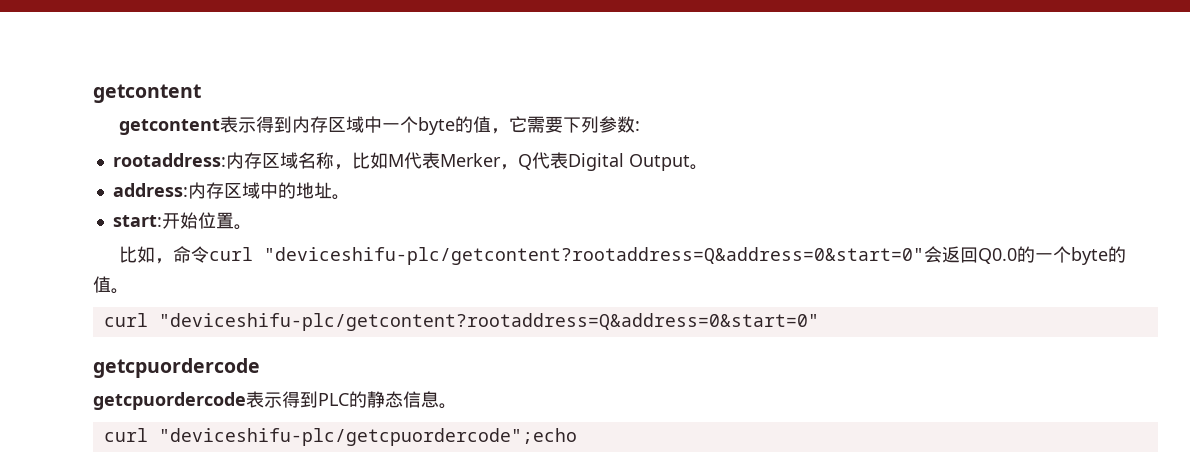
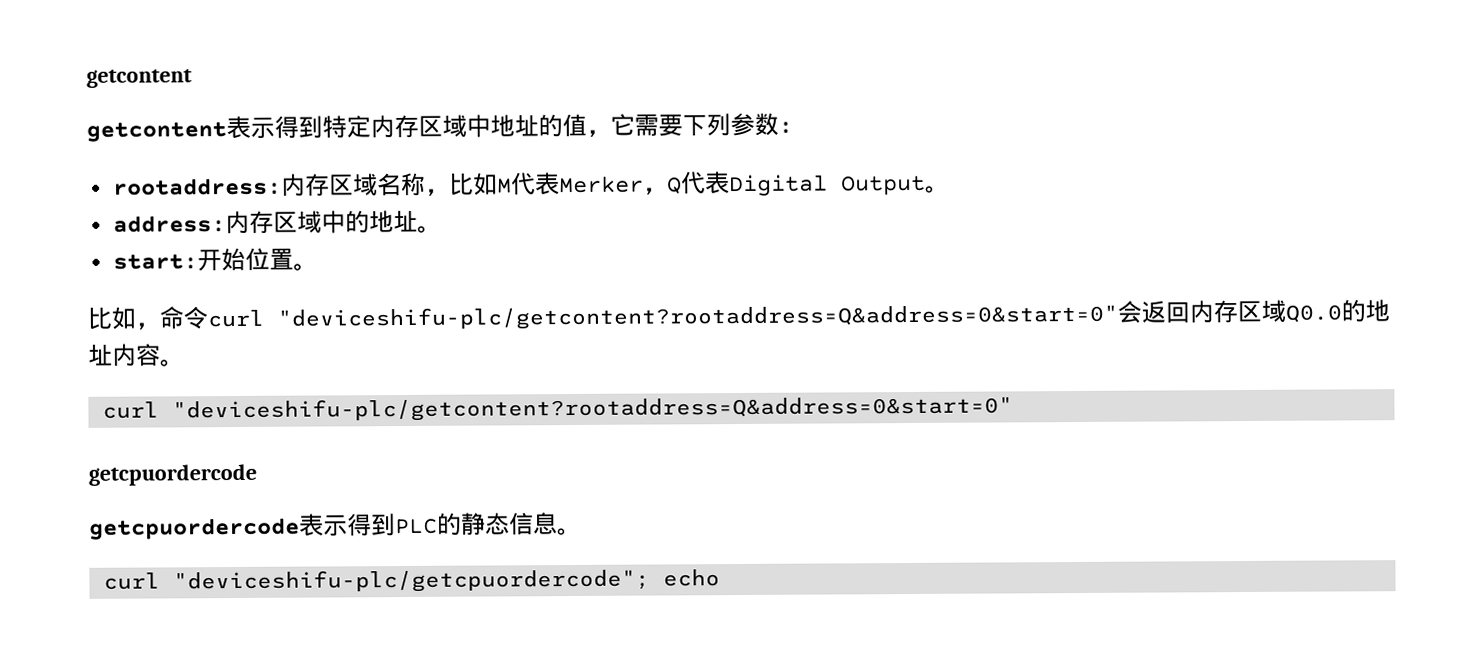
[292,116,456,135] 内存区域中一个byte -> [322,114,539,139] 特定内存区域中地址
[978,246,1127,265] [93,276,111,293] Q0.0的一个byte的值 -> [1189,299,1390,324] [88,343,161,367] 内存区域Q0.0的地址内容
[158,428,577,446] "deviceshifu-plc/getcpuordercode";echo -> [173,568,721,594] "deviceshifu-plc/getcpuordercode"; echo

